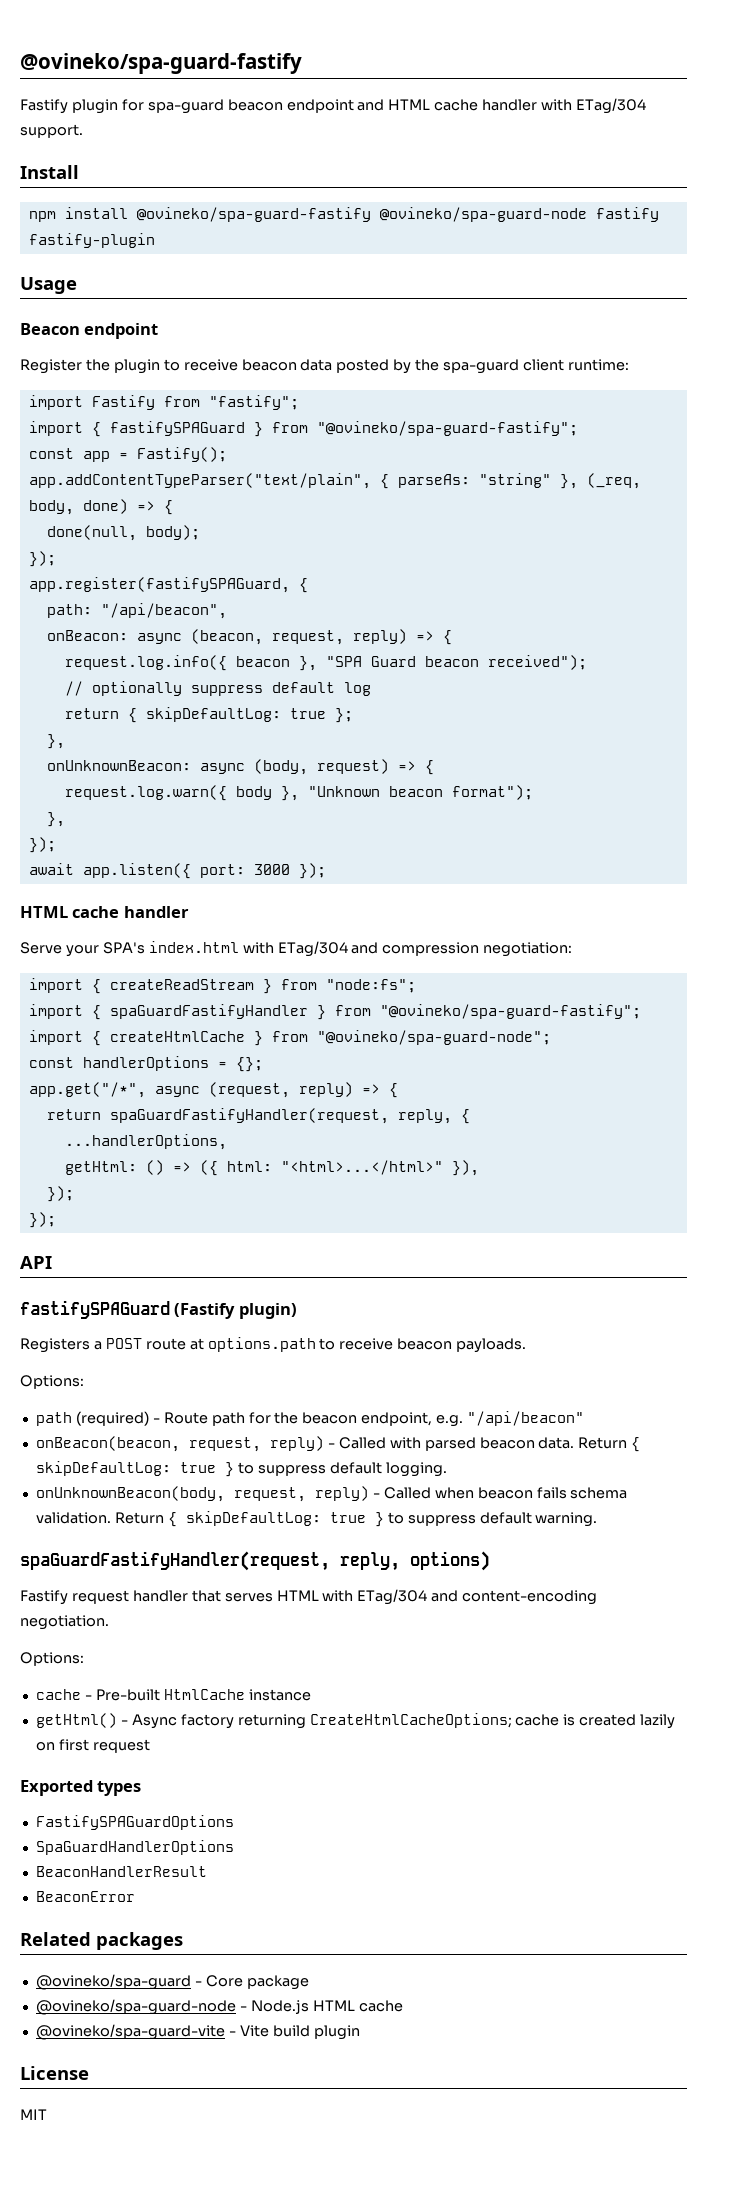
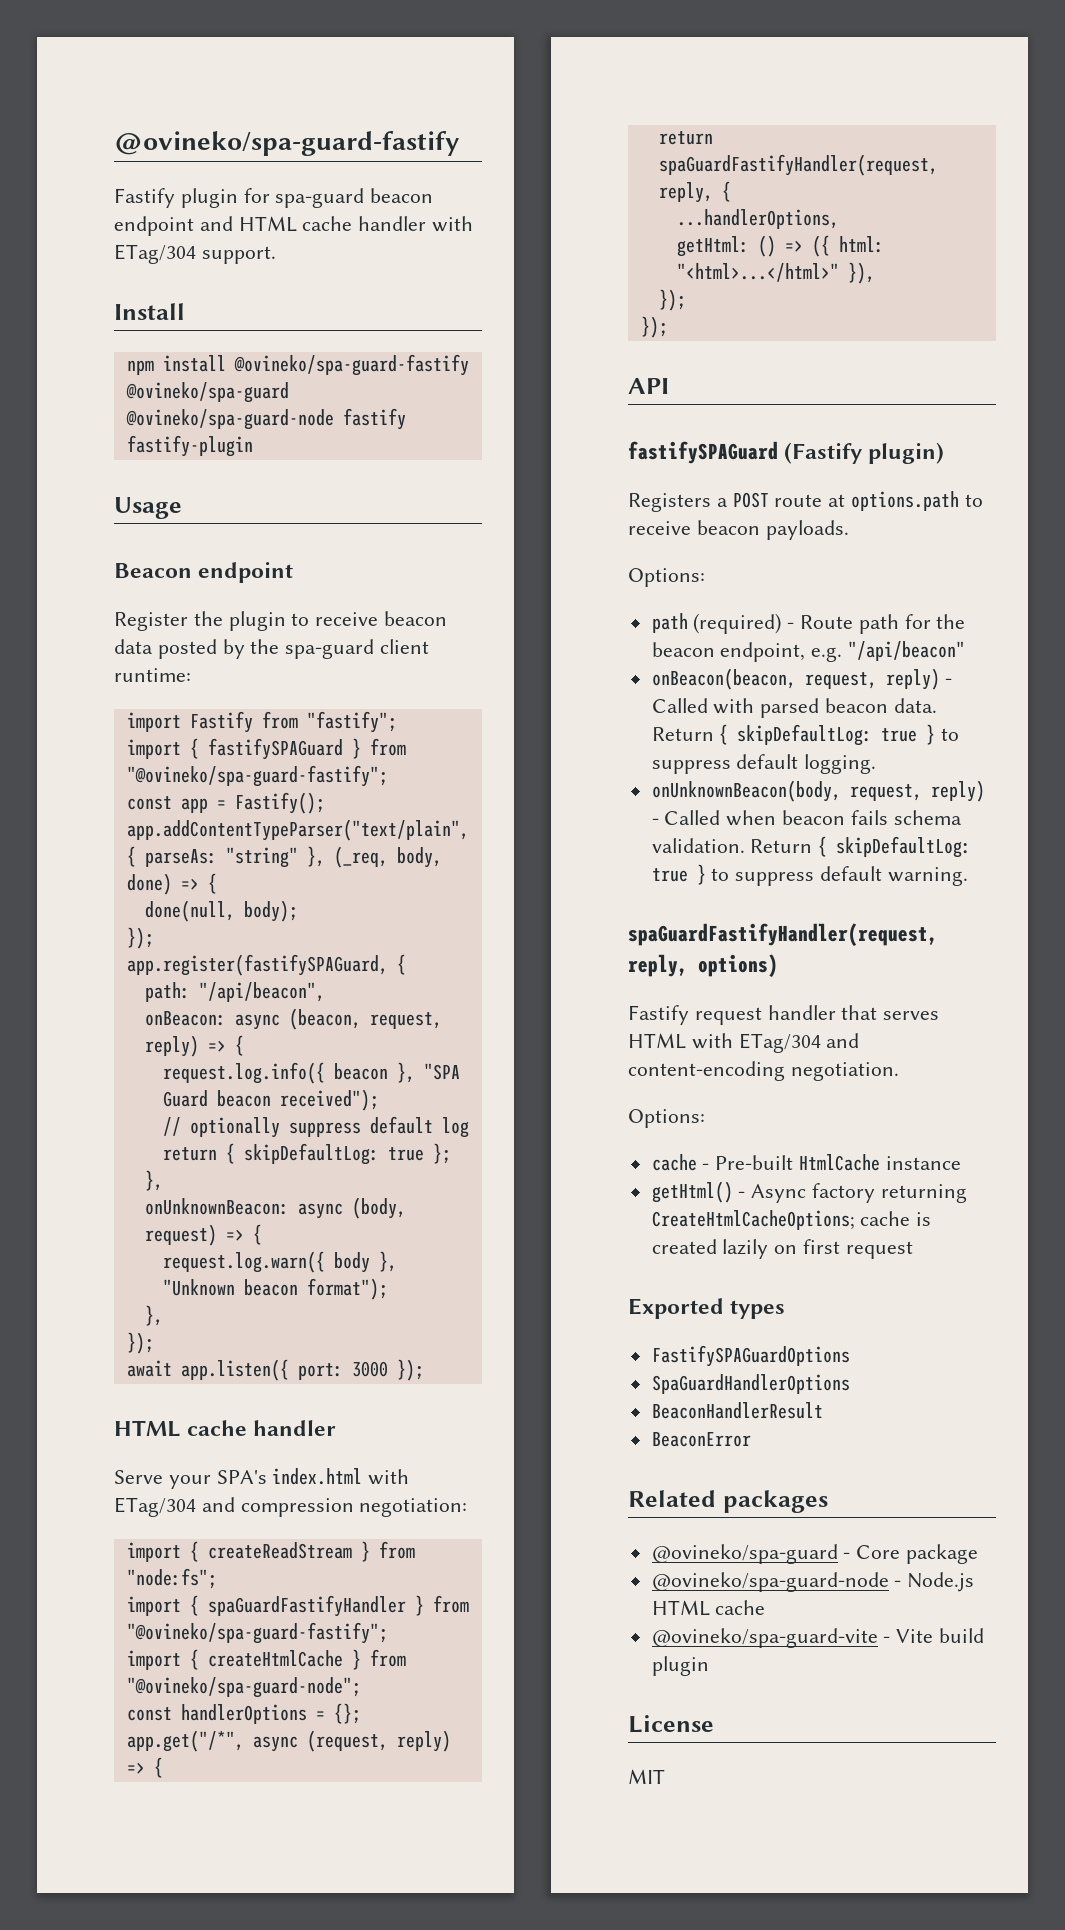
(371, 214) none -> [125,382,289,403] @ovineko/spa-guard

